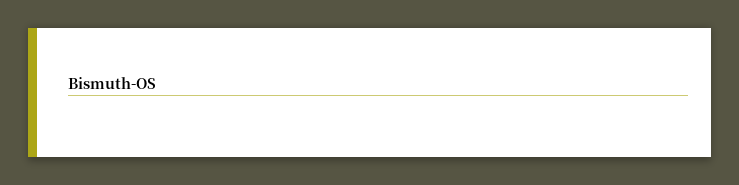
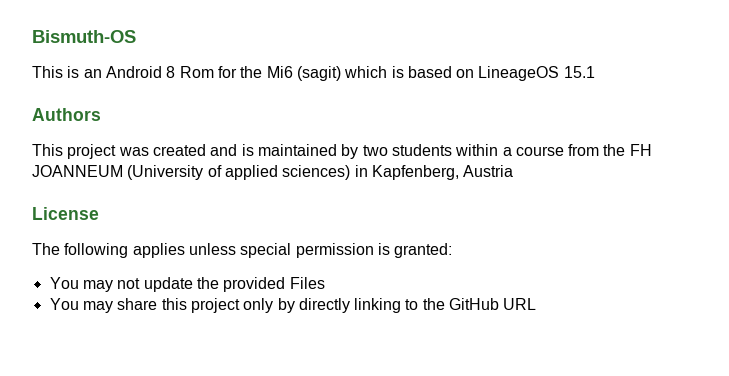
(156, 83) none -> [32,66,595,81] [32,108,101,121] [32,144,652,159] [32,165,514,180] [32,207,99,220] [32,243,453,258] [49,277,325,292] [49,298,537,313] // This is an Android 8 Rom for the Mi6 (sagit) which is based on LineageOS 15.1 // Authors // This project was created and is maintained by two students within a course from the FH JOANNEUM (University of applied sciences) in Kapfenberg, Austria // License // The following applies unless special permission is granted: // You may not update the provided Files // You may share this project only by directly linking to the GitHub URL

